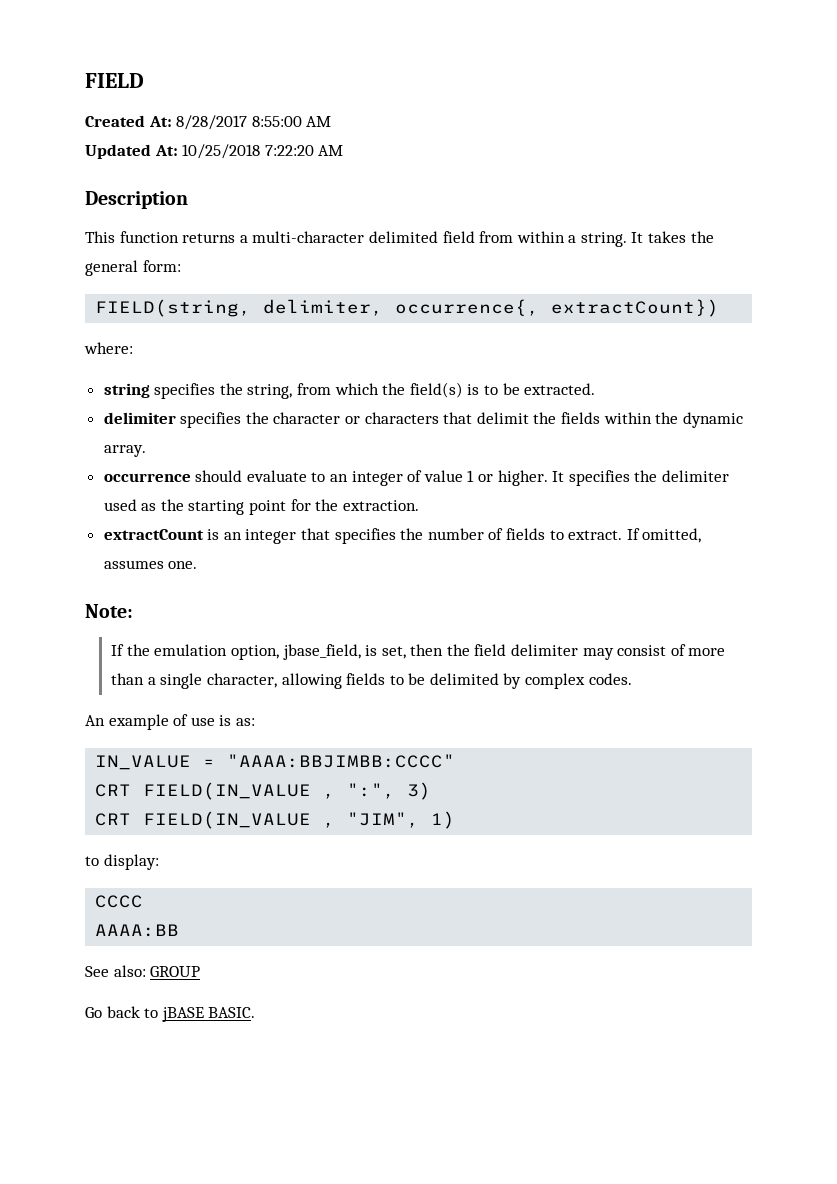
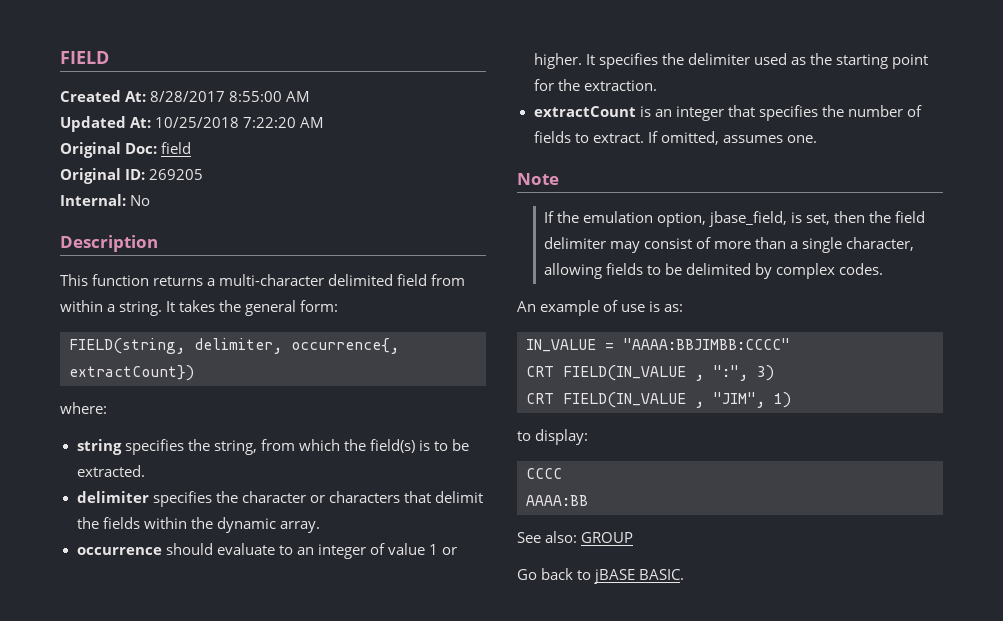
(344, 150) none -> [60,142,192,158] [60,168,204,184] [60,194,151,206] // Original Doc: field // Original ID: 269205 // Internal: No
[85,604,133,618] Note: -> [517,173,559,185] Note

